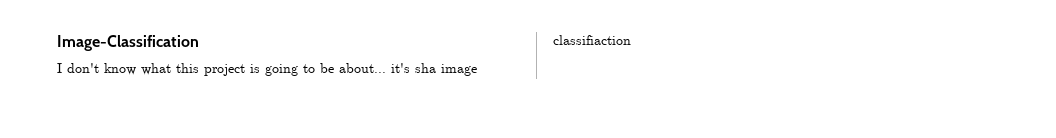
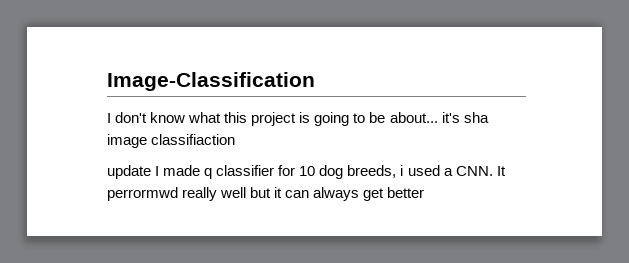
(631, 40) none -> [107,165,506,179] [107,187,425,201] // update I made q classifier for 10 dog breeds, i used a CNN. It perrormwd really well but it can always get better

